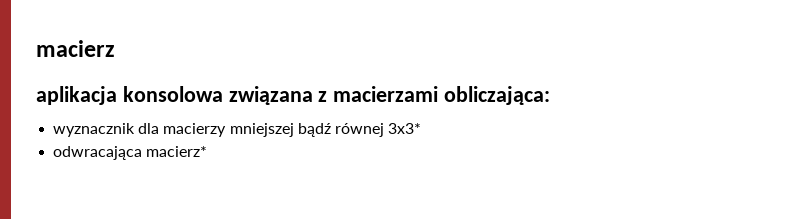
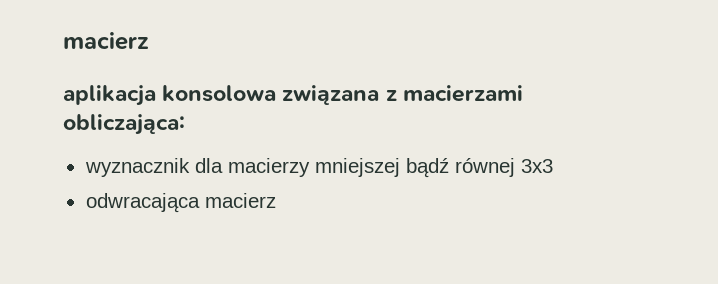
[388,123,422,134] 3x3* -> [520,159,553,173] 3x3
[146,146,208,157] macierz* -> [204,193,276,208] macierz

